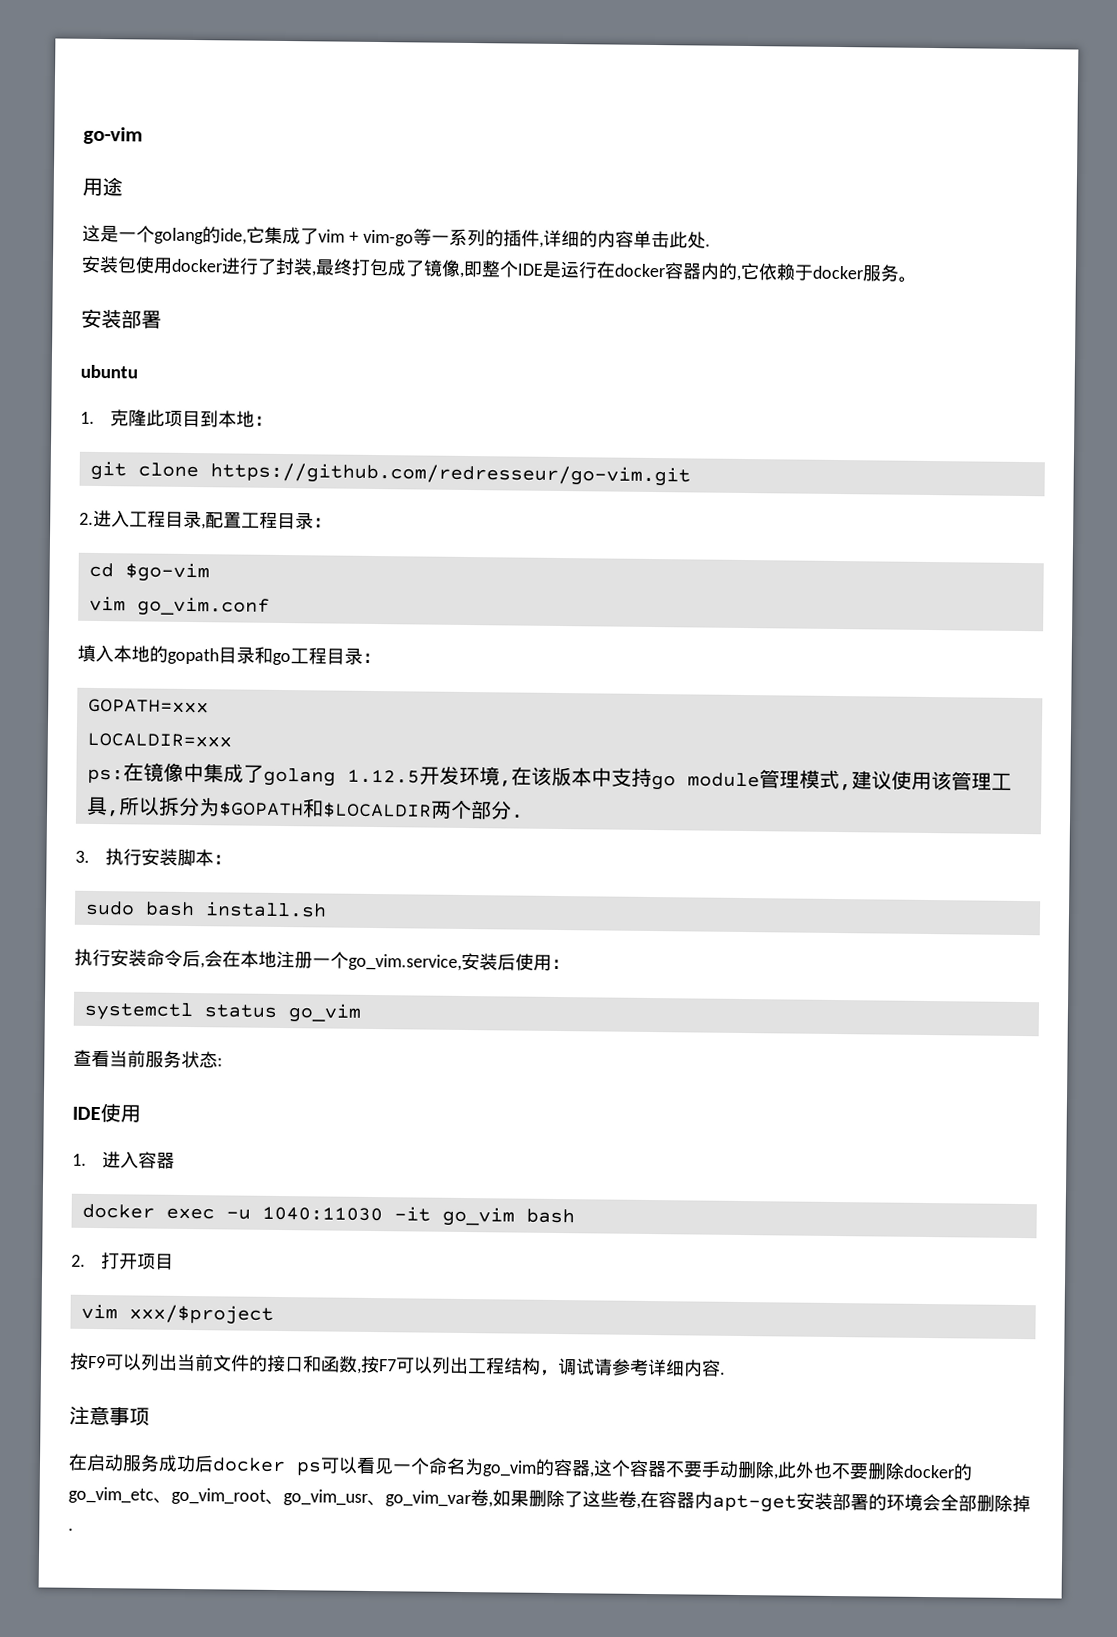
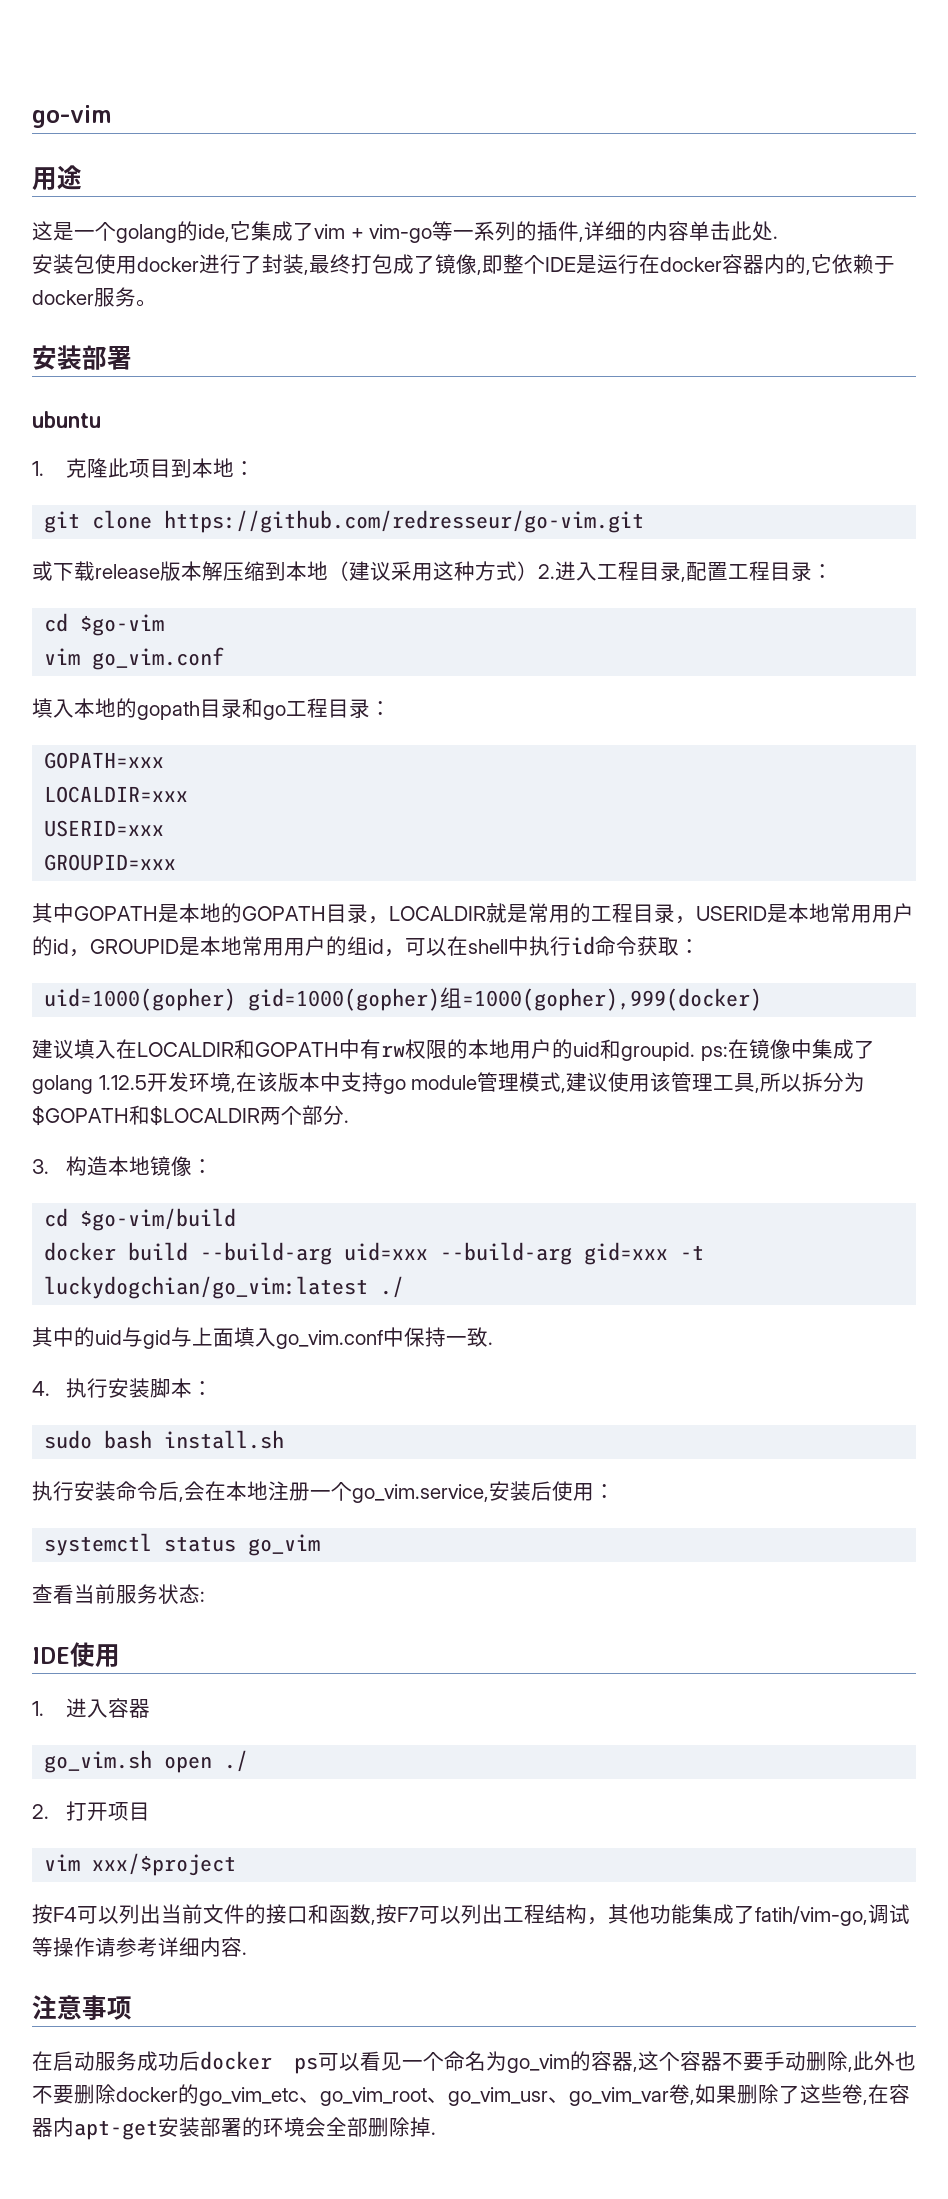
(691, 474) none -> [32,561,538,581] 或下载release版本解压缩到本地（建议采用这种方式）
(232, 740) none -> [44,820,165,837] [44,854,177,871] [32,903,914,924] [32,936,700,957] [44,987,763,1011] [32,1039,695,1061] USERID=xxx // GROUPID=xxx // 其中GOPATH是本地的GOPATH目录，LOCALDIR就是常用的工程目录，USERID是本地常用用户的id，GROUPID是本地常用用户的组id，可以在shell中执行id命令获取： // uid=1000(gopher) gid=1000(gopher)组=1000(gopher),999(docker) // 建议填入在LOCALDIR和GOPATH中有rw权限的本地用户的uid和groupid.
(90, 856) none -> [65,1156,213,1176] [44,1208,237,1231] [44,1242,705,1265] [44,1276,405,1299] [32,1327,493,1349] [32,1381,50,1396] 构造本地镜像： // cd $go-vim/build // docker build --build-arg uid=xxx --build-arg gid=xxx -t luckydogchian/go_vim:latest ./ // 其中的uid与gid与上面填入go_vim.conf中保持一致. // 4.
[81,1203,575,1227] docker exec -u 1040:11030 -it go_vim bash -> [44,1750,249,1773] go_vim.sh open ./
[88,1355,106,1369] F9 -> [53,1907,77,1922] F4
[557,1358,595,1376] 调试 -> [608,1904,910,1926] [32,1937,95,1957] 其他功能集成了fatih/vim-go,调试等操作

